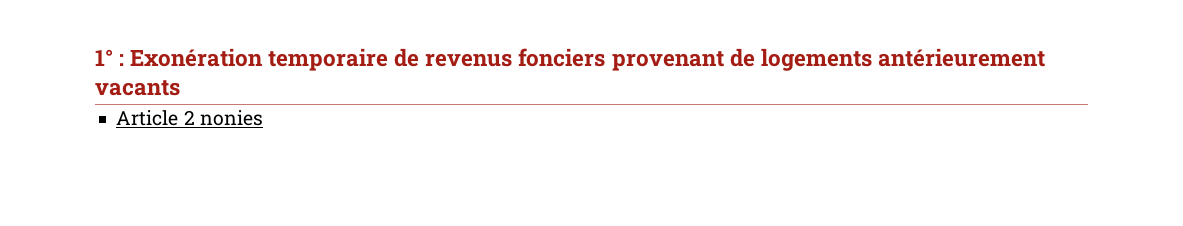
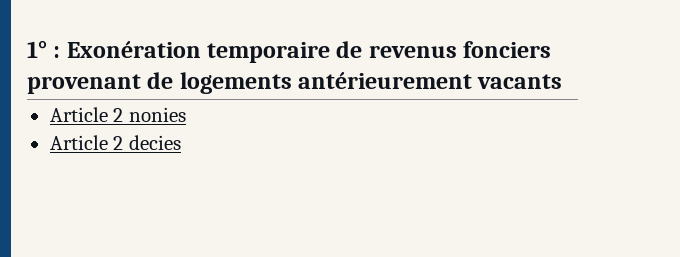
(263, 118) none -> [49,135,181,150] // Article 2 decies

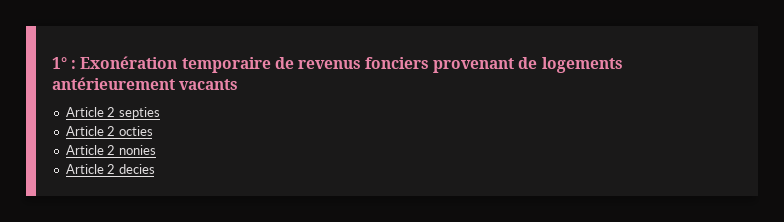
(563, 81) none -> [65,107,160,119] [65,126,153,136] // Article 2 septies // Article 2 octies

